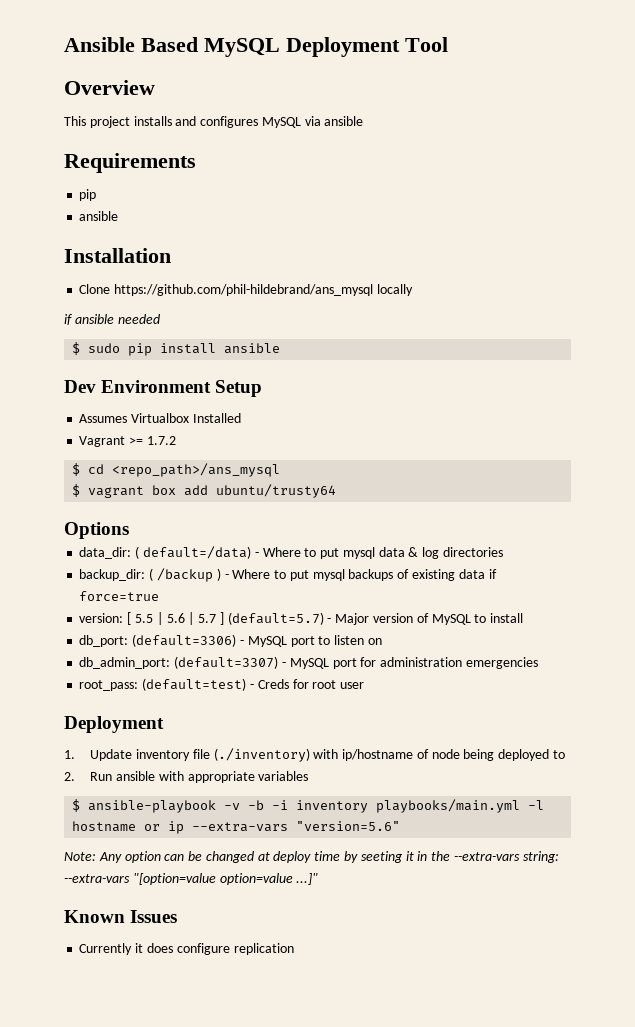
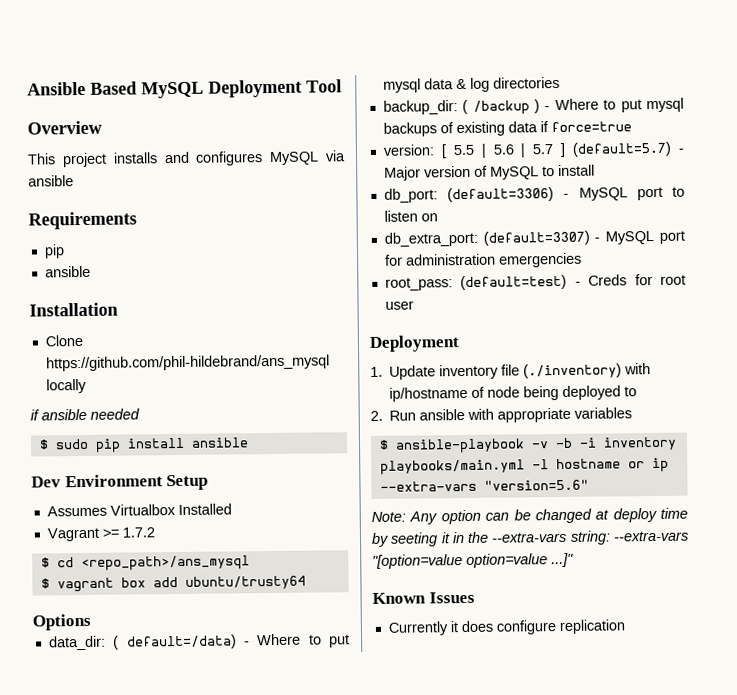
[79,657,171,669] db_admin_port: -> [383,231,478,247] db_extra_port:

